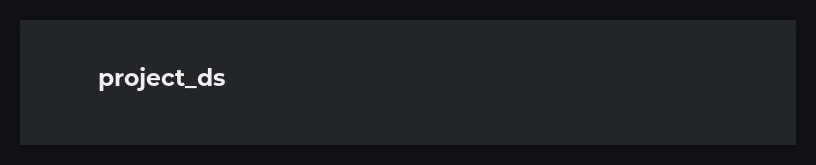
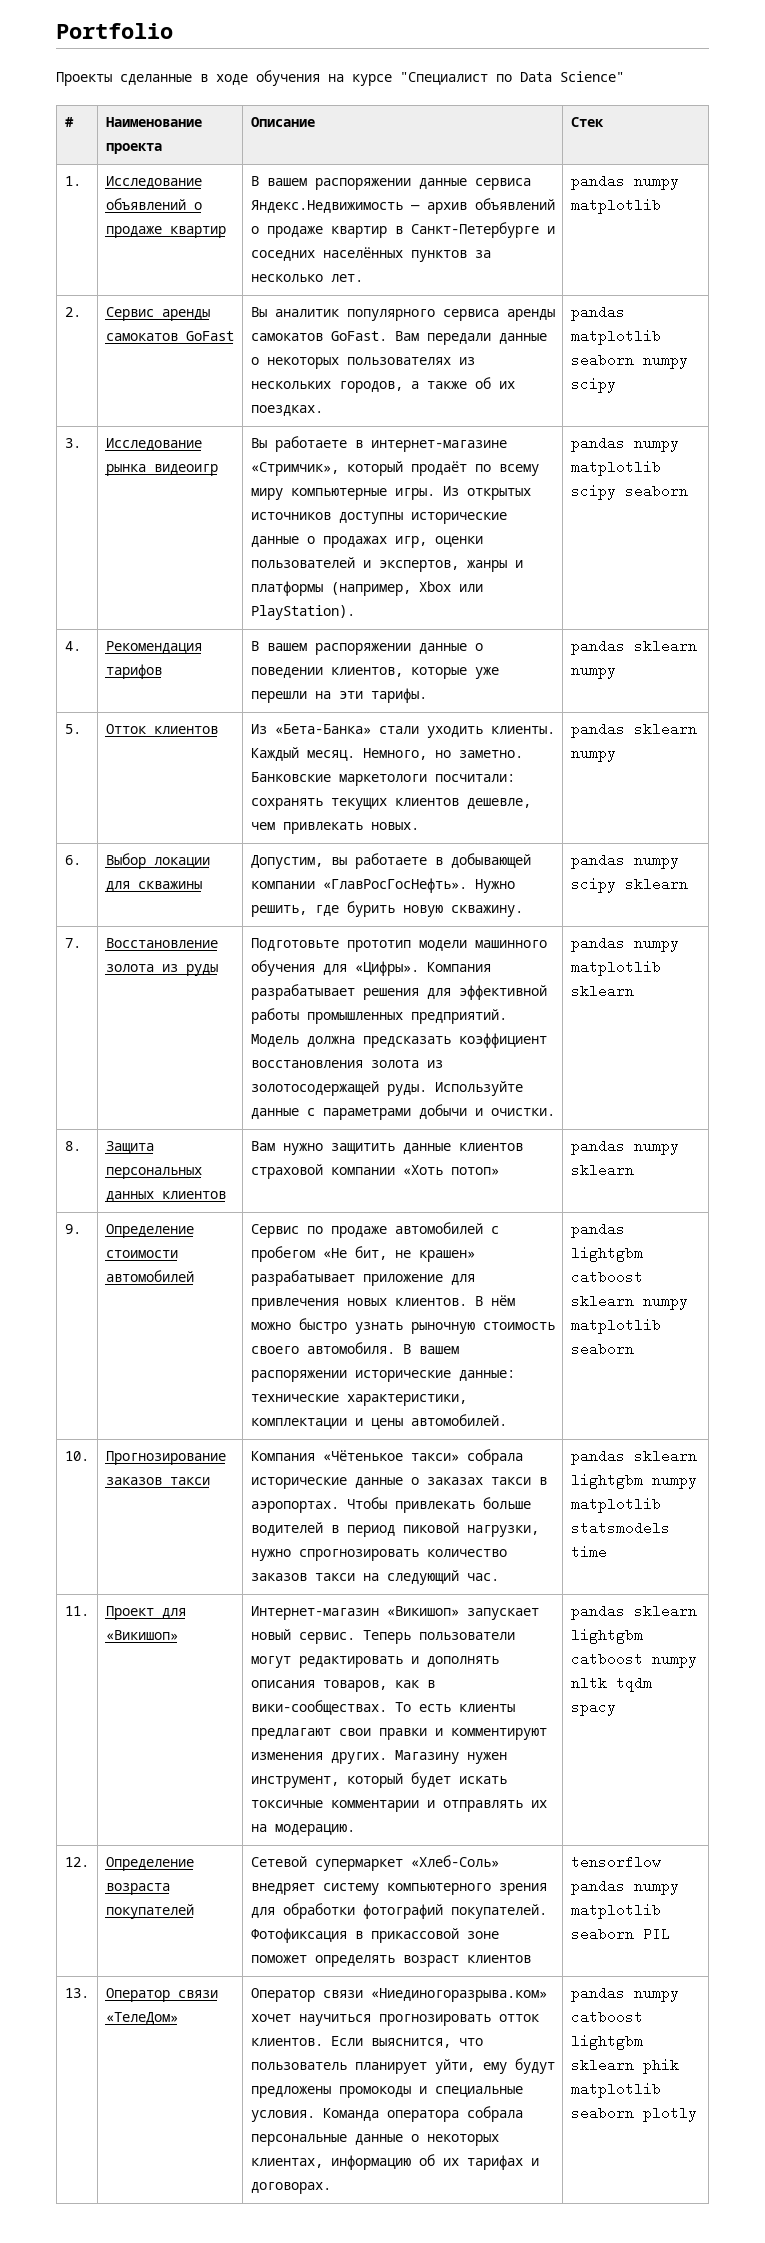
[98,67,225,91] project_ds -> [56,23,173,39] [56,70,624,86] [64,117,74,127] [105,117,202,127] [105,143,162,154] [250,117,315,127] [570,117,604,127] [64,176,81,186] [105,176,202,189] [105,198,202,210] [105,226,226,238] [250,176,531,190] [250,198,555,214] [250,222,555,238] [250,247,491,262] [250,274,363,282] [570,174,679,190] [570,198,661,214] [64,307,81,317] [105,307,210,321] [105,331,234,341] [250,307,555,321] [250,331,547,345] [250,357,475,369] [250,377,515,393] [250,405,323,416] [570,305,625,321] [570,329,661,345] [570,353,688,369] [570,377,616,393] [64,438,81,448] [105,438,202,451] [105,464,218,476] [250,436,507,452] [250,461,539,476] [250,486,531,500] [250,512,507,524] [250,536,483,548] [250,557,523,572] [250,581,483,596] [250,605,355,620] [570,436,679,452] [570,460,661,476] [570,484,688,500] [64,641,81,651] [105,641,202,654] [105,664,162,679] [250,641,483,655] [250,667,499,679] [250,688,427,703] [570,639,697,655] [570,668,616,679] [64,724,81,734] [105,724,218,734] [250,724,555,738] [250,747,523,761] [250,772,515,786] [250,798,531,810] [250,822,419,834] [570,722,697,738] [570,751,616,762] [64,855,81,865] [105,853,210,869] [105,881,202,892] [250,853,531,869] [250,878,515,893] [250,901,523,917] [570,853,679,869] [570,877,688,893] [64,938,81,948] [105,938,218,948] [105,964,218,976] [250,938,547,952] [250,960,491,976] [250,984,547,1000] [250,1008,507,1024] [250,1033,547,1048] [250,1060,443,1068] [250,1081,523,1096] [250,1104,555,1120] [570,936,679,952] [570,960,661,976] [570,984,634,998] [64,1141,81,1151] [105,1141,154,1154] [105,1167,202,1179] [105,1191,226,1202] [250,1141,523,1155] [250,1164,499,1179] [570,1139,679,1155] [570,1163,634,1177] [64,1224,81,1234] [105,1224,194,1238] [105,1250,178,1258] [105,1270,194,1282] [250,1222,499,1238] [250,1246,475,1262] [250,1270,475,1286] [250,1295,515,1310] [250,1318,555,1334] [250,1342,459,1354] [250,1370,515,1382] [250,1394,467,1406] [250,1414,507,1429] [570,1222,625,1238] [570,1246,643,1262] [570,1270,643,1284] [570,1294,688,1310] [570,1318,661,1334] [570,1342,634,1356] [64,1451,89,1461] [105,1451,226,1465] [105,1477,210,1485] [250,1449,523,1465] [250,1477,547,1489] [250,1497,531,1513] [250,1522,539,1537] [250,1549,507,1561] [250,1570,499,1585] [570,1449,697,1465] [570,1473,697,1489] [570,1497,661,1513] [570,1521,670,1535] [570,1545,607,1559] [64,1606,89,1616] [105,1606,186,1620] [105,1630,178,1640] [250,1606,539,1620] [250,1629,515,1644] [250,1656,499,1668] [250,1680,435,1692] [250,1700,515,1715] [250,1728,547,1740] [250,1750,507,1764] [250,1772,507,1788] [250,1800,547,1812] [250,1824,355,1836] [570,1604,697,1620] [570,1628,643,1644] [570,1652,697,1668] [570,1676,652,1692] [570,1700,616,1716] [64,1857,89,1867] [105,1857,194,1871] [105,1883,170,1895] [105,1904,194,1919] [250,1855,499,1871] [250,1883,547,1895] [250,1903,547,1919] [250,1928,499,1943] [250,1955,531,1967] [570,1855,661,1869] [570,1879,679,1895] [570,1903,661,1919] [570,1927,670,1941] [64,1988,89,1998] [105,1988,218,2002] [105,2012,178,2025] [250,1988,547,2002] [250,2014,539,2026] [250,2036,483,2048] [250,2058,555,2074] [250,2086,523,2098] [250,2106,523,2122] [250,2134,499,2146] [250,2154,539,2170] [250,2182,331,2194] [570,1986,679,2002] [570,2010,643,2024] [570,2034,643,2050] [570,2058,679,2074] [570,2082,661,2098] [570,2106,697,2122] Portfolio // Проекты сделанные в ходе обучения на курсе "Специалист по Data Science" // # | Наименование проекта | Описание | Стек // 1. | Исследование объявлений о продаже квартир | В вашем распоряжении данные сервиса Яндекс.Недвижимость — архив объявлений о продаже квартир в Санкт-Петербурге и соседних населённых пунктов за несколько лет. | pandas numpy matplotlib // 2. | Сервис аренды самокатов GoFast | Вы аналитик популярного сервиса аренды самокатов GoFast. Вам передали данные о некоторых пользователях из нескольких городов, а также об их поездках. | pandas matplotlib seaborn numpy scipy // 3. | Исследование рынка видеоигр | Вы работаете в интернет-магазине «Стримчик», который продаёт по всему миру компьютерные игры. Из открытых источников доступны исторические данные о продажах игр, оценки пользователей и экспертов, жанры и платформы (например, Xbox или PlayStation). | pandas numpy matplotlib scipy seaborn // 4. | Рекомендация тарифов | В вашем распоряжении данные о поведении клиентов, которые уже перешли на эти тарифы. | pandas sklearn numpy // 5. | Отток клиентов | Из «Бета-Банка» стали уходить клиенты. Каждый месяц. Немного, но заметно. Банковские маркетологи посчитали: сохранять текущих клиентов дешевле, чем привлекать новых. | pandas sklearn numpy // 6. | Выбор локации для скважины | Допустим, вы работаете в добывающей компании «ГлавРосГосНефть». Нужно решить, где бурить новую скважину. | pandas numpy scipy sklearn // 7. | Восстановление золота из руды | Подготовьте прототип модели машинного обучения для «Цифры». Компания разрабатывает решения для эффективной работы промышленных предприятий. Модель должна предсказать коэффициент восстановления золота из золотосодержащей руды. Используйте данные с параметрами добычи и очистки. | pandas numpy matplotlib sklearn // 8. | Защита персональных данных клиентов | Вам нужно защитить данные клиентов страховой компании «Хоть потоп» | pandas numpy sklearn // 9. | Определение стоимости автомобилей | Сервис по продаже автомобилей с пробегом «Не бит, не крашен» разрабатывает приложение для привлечения новых клиентов. В нём можно быстро узнать рыночную стоимость своего автомобиля. В вашем распоряжении исторические данные: технические характеристики, комплектации и цены автомобилей. | pandas lightgbm catboost sklearn numpy matplotlib seaborn // 10. | Прогнозирование заказов такси | Компания «Чётенькое такси» собрала исторические данные о заказах такси в аэропортах. Чтобы привлекать больше водителей в период пиковой нагрузки, нужно спрогнозировать количество заказов такси на следующий час. | pandas sklearn lightgbm numpy matplotlib statsmodels time // 11. | Проект для «Викишоп» | Интернет-магазин «Викишоп» запускает новый сервис. Теперь пользователи могут редактировать и дополнять описания товаров, как в вики-сообществах. То есть клиенты предлагают свои правки и комментируют изменения других. Магазину нужен инструмент, который будет искать токсичные комментарии и отправлять их на модерацию. | pandas sklearn lightgbm catboost numpy nltk tqdm spacy // 12. | Определение возраста покупателей | Сетевой супермаркет «Хлеб-Соль» внедряет систему компьютерного зрения для обработки фотографий покупателей. Фотофиксация в прикассовой зоне поможет определять возраст клиентов | tensorflow pandas numpy matplotlib seaborn PIL // 13. | Оператор связи «ТелеДом» | Оператор связи «Ниединогоразрыва.ком» хочет научиться прогнозировать отток клиентов. Если выяснится, что пользователь планирует уйти, ему будут предложены промокоды и специальные условия. Команда оператора собрала персональные данные о некоторых клиентах, информацию об их тарифах и договорах. | pandas numpy catboost lightgbm sklearn phik matplotlib seaborn plotly

